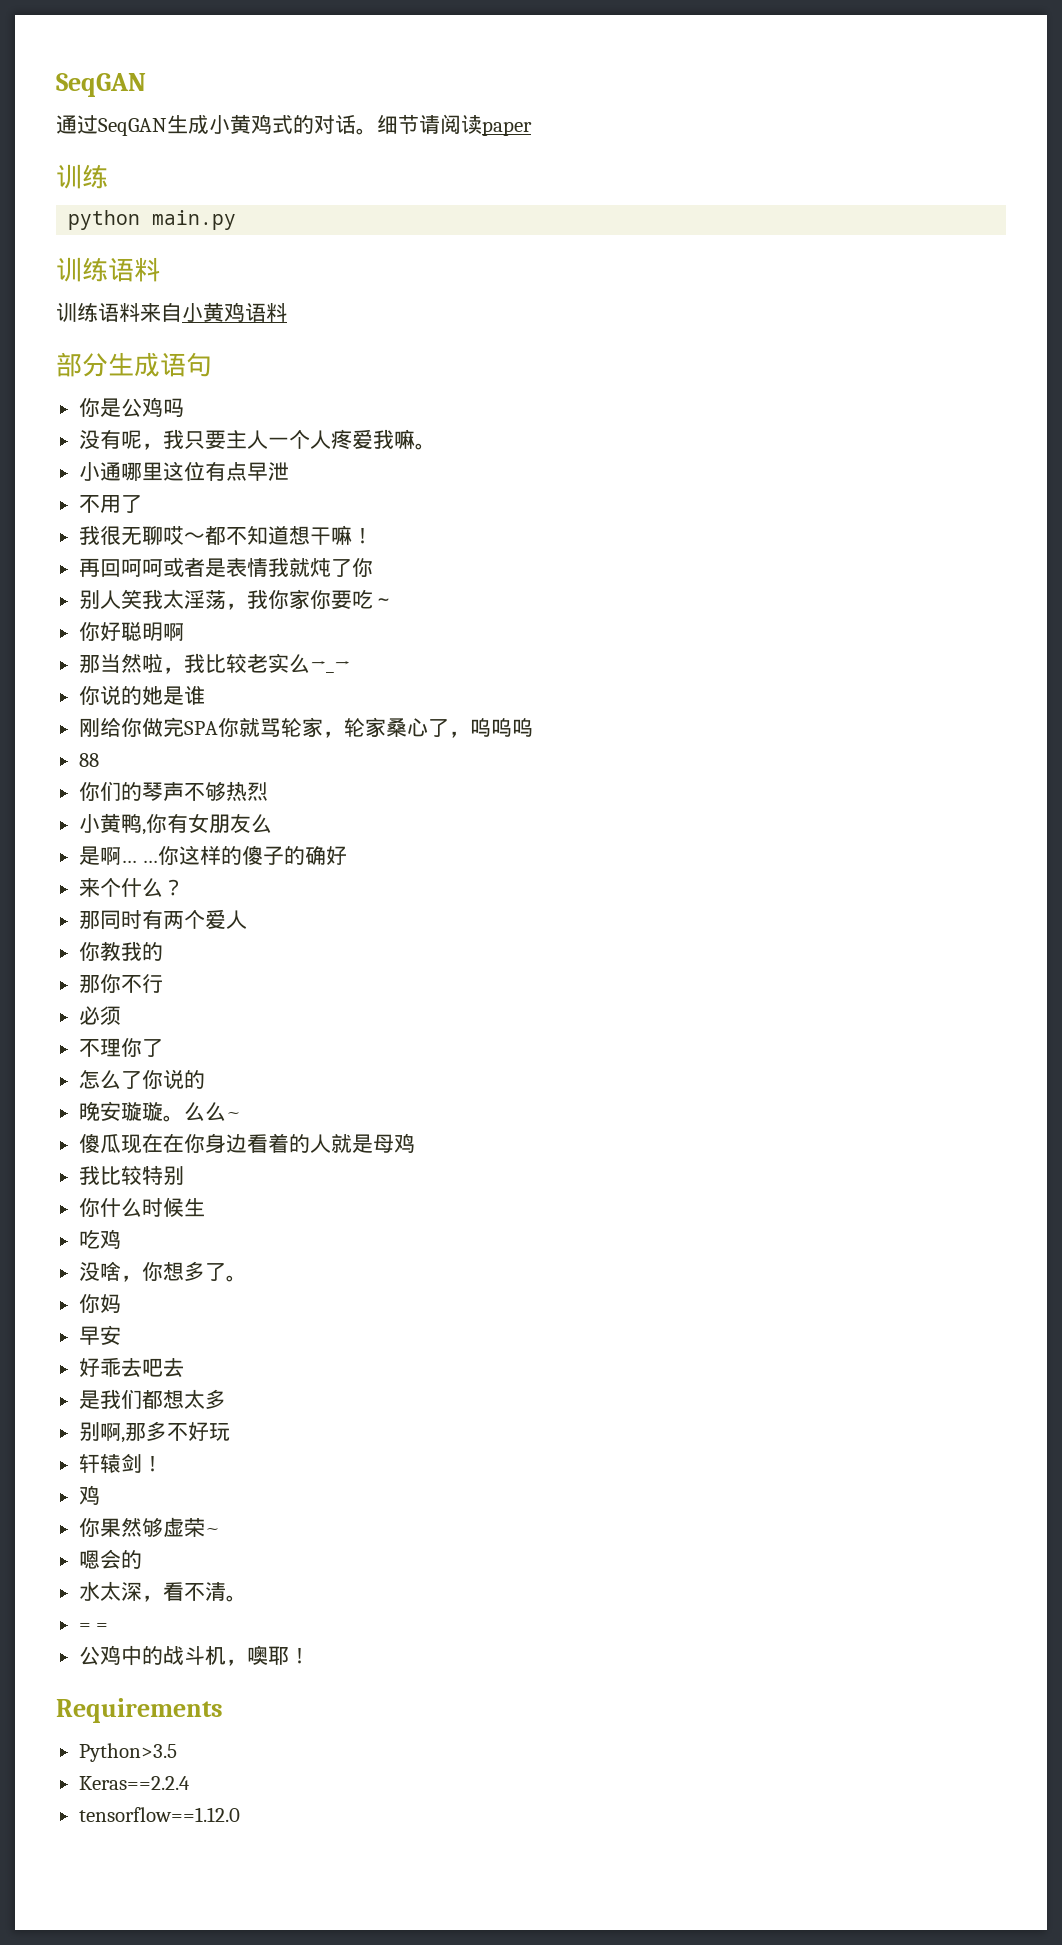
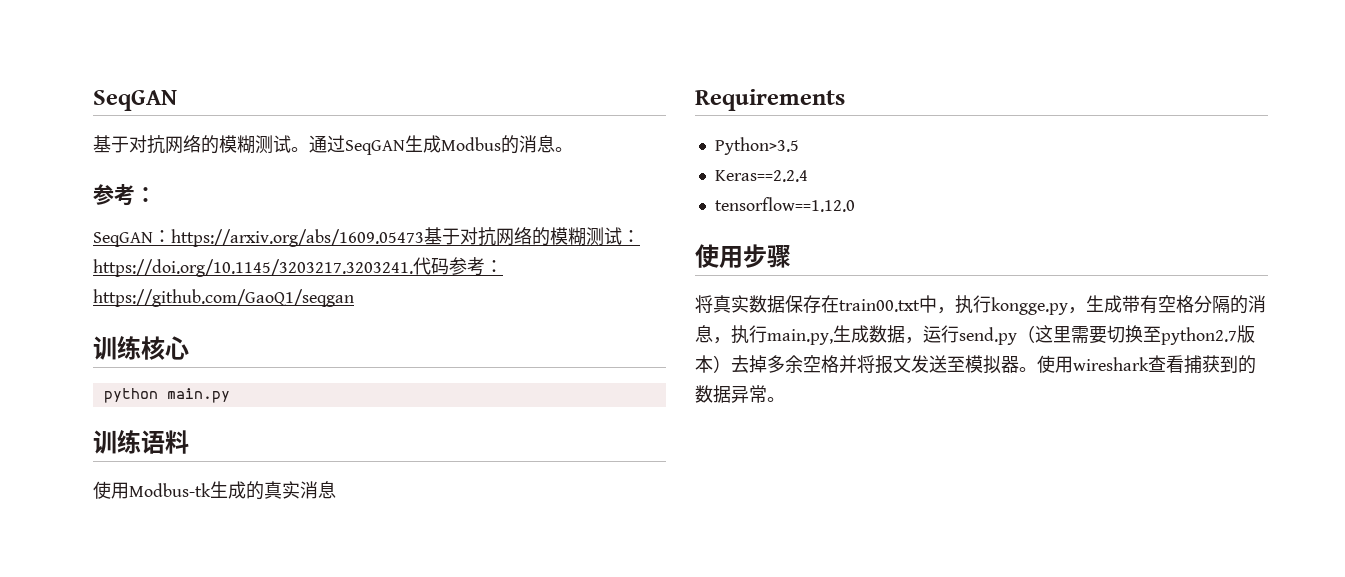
[56,114,532,136] [56,164,108,189] 通过SeqGAN生成小黄鸡式的对话。细节请阅读paper // 训练 -> [93,135,573,155] [93,184,156,206] [93,227,640,247] [93,257,503,277] [93,289,354,307] [93,336,189,360] 基于对抗网络的模糊测试。通过SeqGAN生成Modbus的消息。 // 参考： // SeqGAN：https://arxiv.org/abs/1609.05473基于对抗网络的模糊测试：https://doi.org/10.1145/3203217.3203241.代码参考：https://github.com/GaoQ1/seqgan // 训练核心
[56,302,287,322] [56,352,212,377] [78,397,184,417] [78,429,436,450] [78,461,289,481] [78,495,142,513] [78,525,373,545] [78,557,373,577] [78,589,394,610] [78,622,184,641] [78,653,350,674] [78,685,205,705] [78,717,533,738] [78,753,99,767] [78,781,268,802] [78,813,272,835] [78,845,348,866] [78,878,184,898] [78,909,247,930] [78,941,163,961] [78,974,163,993] [78,1006,121,1025] [78,1038,163,1057] [78,1069,205,1089] [78,1101,241,1122] [78,1133,415,1154] [78,1165,184,1185] [78,1197,205,1218] [78,1229,121,1249] [78,1261,247,1282] [78,1294,121,1313] [78,1325,121,1345] [78,1357,184,1378] [78,1389,226,1409] [78,1421,230,1443] [78,1453,163,1473] [78,1485,100,1505] [78,1517,220,1537] [78,1549,142,1569] [78,1581,247,1602] [78,1623,109,1631] [78,1645,310,1666] [56,1698,223,1723] [78,1743,177,1762] [78,1776,190,1790] [78,1807,240,1822] 训练语料来自小黄鸡语料 // 部分生成语句 // 你是公鸡吗 // 没有呢，我只要主人一个人疼爱我嘛。 // 小通哪里这位有点早泄 // 不用了 // 我很无聊哎〜都不知道想干嘛！ // 再回呵呵或者是表情我就炖了你 // 别人笑我太淫荡，我你家你要吃～ // 你好聪明啊 // 那当然啦，我比较老实么→_→ // 你说的她是谁 // 刚给你做完SPA你就骂轮家，轮家桑心了，呜呜呜 // 88 // 你们的琴声不够热烈 // 小黄鸭,你有女朋友么 // 是啊… …你这样的傻子的确好 // 来个什么？ // 那同时有两个爱人 // 你教我的 // 那你不行 // 必须 // 不理你了 // 怎么了你说的 // 晚安璇璇。么么~ // 傻瓜现在在你身边看着的人就是母鸡 // 我比较特别 // 你什么时候生 // 吃鸡 // 没啥，你想多了。 // 你妈 // 早安 // 好乖去吧去 // 是我们都想太多 // 别啊,那多不好玩 // 轩辕剑！ // 鸡 // 你果然够虚荣~ // 嗯会的 // 水太深，看不清。 // = = // 公鸡中的战斗机，噢耶！ // Requirements // Python>3.5 // Keras==2.2.4 // tensorflow==1.12.0 -> [93,481,336,500] [695,89,845,111] [714,137,799,155] [714,170,808,182] [714,197,855,212] [695,244,791,268] [695,295,1266,315] [695,325,1255,345] [695,355,1256,374] [695,385,785,403] 使用Modbus-tk生成的真实消息 // Requirements // Python>3.5 // Keras==2.2.4 // tensorflow==1.12.0 // 使用步骤 // 将真实数据保存在train00.txt中，执行kongge.py，生成带有空格分隔的消息，执行main.py,生成数据，运行send.py（这里需要切换至python2.7版本）去掉多余空格并将报文发送至模拟器。使用wireshark查看捕获到的数据异常。

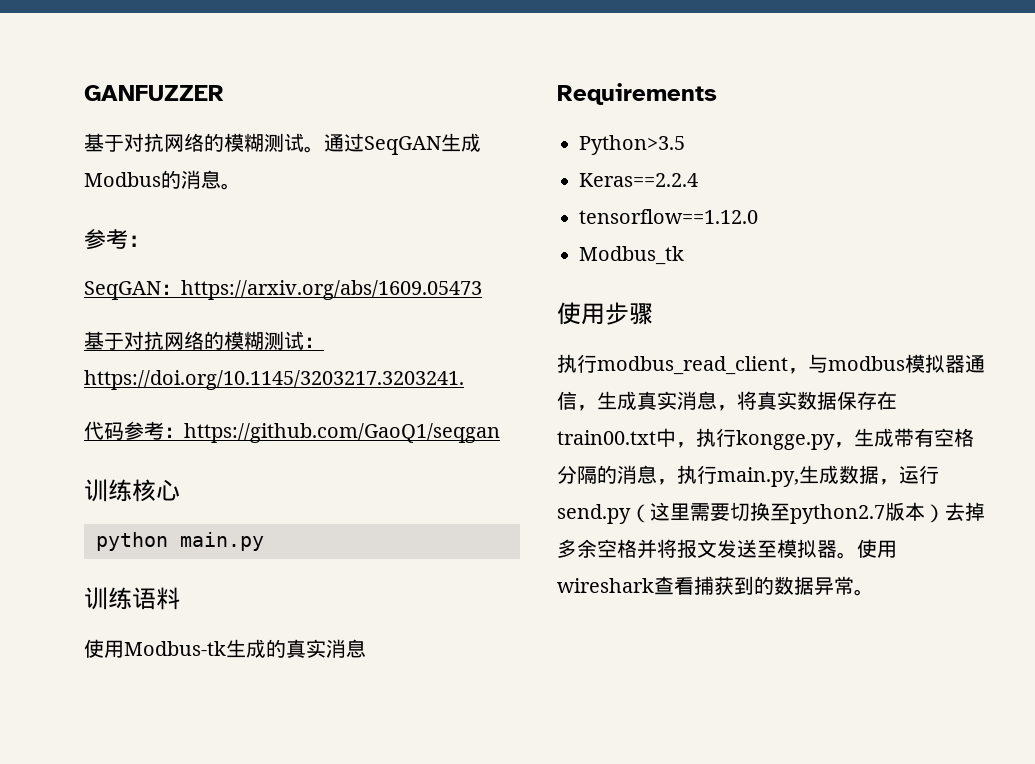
[93,90,177,111] SeqGAN -> [84,85,224,101] GANFUZZER
(424, 238) none -> (482, 290) //
(413, 268) none -> (464, 380) //
(855, 204) none -> [579,246,684,265] // Modbus_tk
(791, 256) none -> [557,354,985,375] [557,391,737,411] 执行modbus_read_client，与modbus模拟器通信，生成真实消息，

